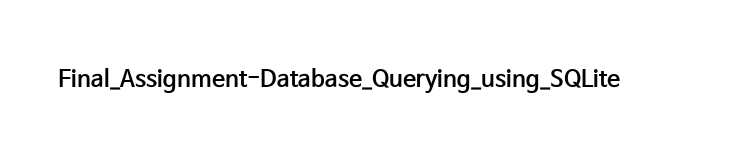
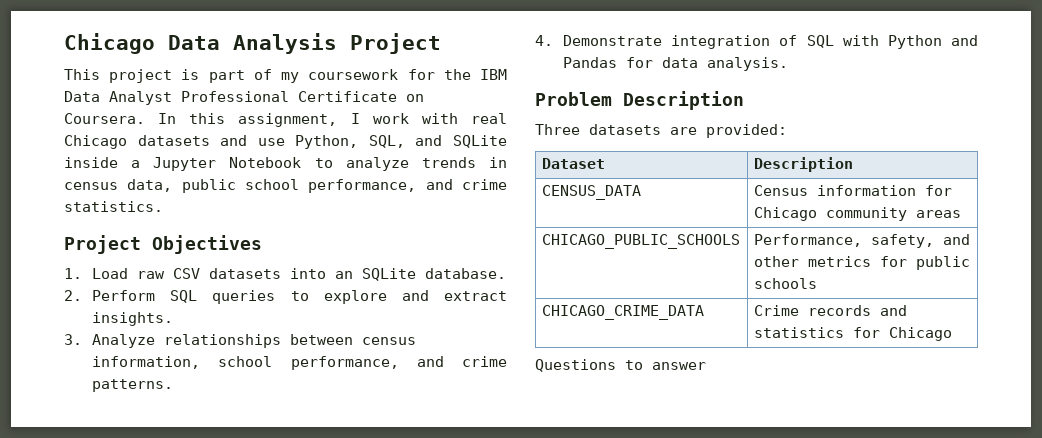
[58,67,620,94] Final_Assignment-Database_Querying_using_SQLite -> [64,33,441,54] [64,69,508,83] [64,91,424,105] [64,113,508,127] [64,135,507,149] [64,157,508,171] [64,179,507,193] [64,201,163,212] [64,235,262,254] [64,268,507,281] [64,290,507,304] [92,312,174,326] [64,334,417,348] [92,356,507,370] [92,379,174,392] [535,35,978,49] [563,57,789,71] [535,91,744,110] [535,124,787,138] [541,158,605,169] [753,157,853,172] [541,185,641,200] [753,185,952,196] [753,207,961,221] [541,234,740,249] [753,234,970,248] [753,256,970,270] [753,278,817,289] [541,305,704,320] [753,305,907,316] [753,327,952,341] [535,359,706,372] Chicago Data Analysis Project // This project is part of my coursework for the IBM Data Analyst Professional Certificate on Coursera. In this assignment, I work with real Chicago datasets and use Python, SQL, and SQLite inside a Jupyter Notebook to analyze trends in census data, public school performance, and crime statistics. // Project Objectives // 1. Load raw CSV datasets into an SQLite database. // 2. Perform SQL queries to explore and extract insights. // 3. Analyze relationships between census information, school performance, and crime patterns. // 4. Demonstrate integration of SQL with Python and Pandas for data analysis. // Problem Description // Three datasets are provided: // Dataset | Description // CENSUS_DATA | Census information for Chicago community areas // CHICAGO_PUBLIC_SCHOOLS | Performance, safety, and other metrics for public schools // CHICAGO_CRIME_DATA | Crime records and statistics for Chicago // Questions to answer

